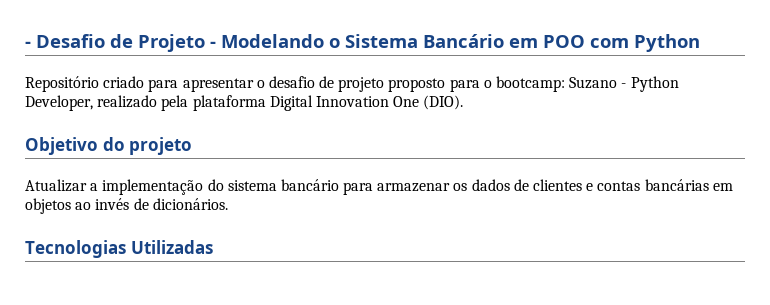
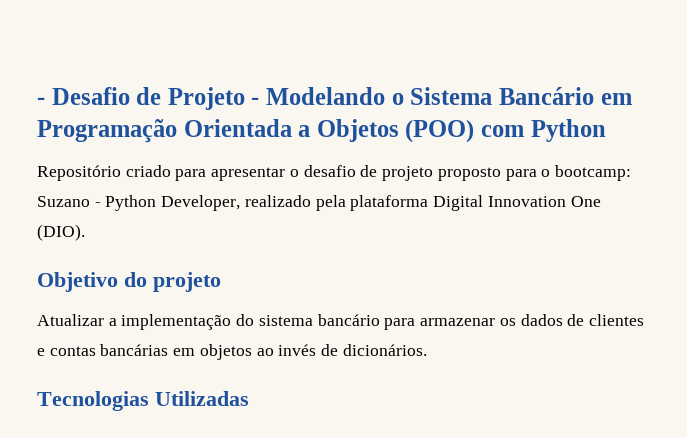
[543,35,585,48] POO -> [37,119,475,143] Programação Orientada a Objetos (POO)

